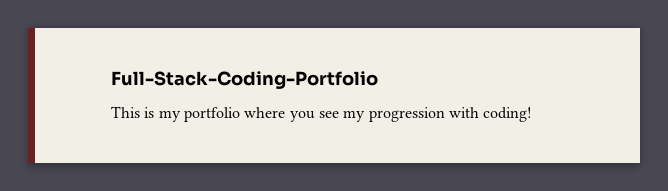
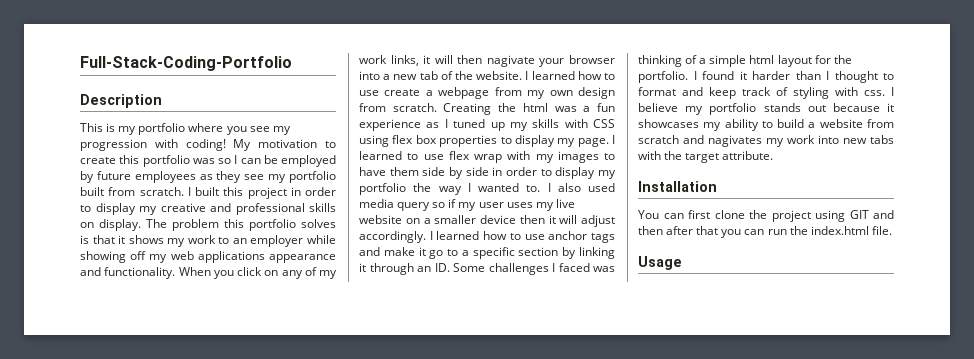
(378, 80) none -> [80,94,162,108] // Description
(533, 114) none -> [233,139,336,151] [80,155,336,167] [80,171,336,183] [80,187,336,199] [80,203,336,215] [80,219,336,231] [80,235,336,247] [80,251,336,263] [80,267,337,279] [359,55,615,67] [359,71,615,80] [359,87,615,99] [359,103,615,115] [359,119,615,131] [359,135,615,147] [359,151,615,163] [359,167,616,179] [359,183,615,195] [359,199,575,211] [359,215,615,227] [359,231,615,243] [359,247,615,259] [359,263,615,275] [638,55,852,67] [638,71,894,83] [638,87,894,99] [638,103,894,115] [638,119,894,131] [638,135,894,147] [638,151,774,163] [638,181,717,192] [638,210,894,222] [638,226,892,238] [638,256,682,270] My motivation to create this portfolio was so I can be employed by future employees as they see my portfolio built from scratch. I built this project in order to display my creative and professional skills on display. The problem this portfolio solves is that it shows my work to an employer while showing off my web applications appearance and functionality. When you click on any of my work links, it will then nagivate your browser into a new tab of the website. I learned how to use create a webpage from my own design from scratch. Creating the html was a fun experience as I tuned up my skills with CSS using flex box properties to display my page. I learned to use flex wrap with my images to have them side by side in order to display my portfolio the way I wanted to. I also used media query so if my user uses my live website on a smaller device then it will adjust accordingly. I learned how to use anchor tags and make it go to a specific section by linking it through an ID. Some challenges I faced was thinking of a simple html layout for the portfolio. I found it harder than I thought to format and keep track of styling with css. I believe my portfolio stands out because it showcases my ability to build a website from scratch and nagivates my work into new tabs with the target attribute. // Installation // You can first clone the project using GIT and then after that you can run the index.html file. // Usage

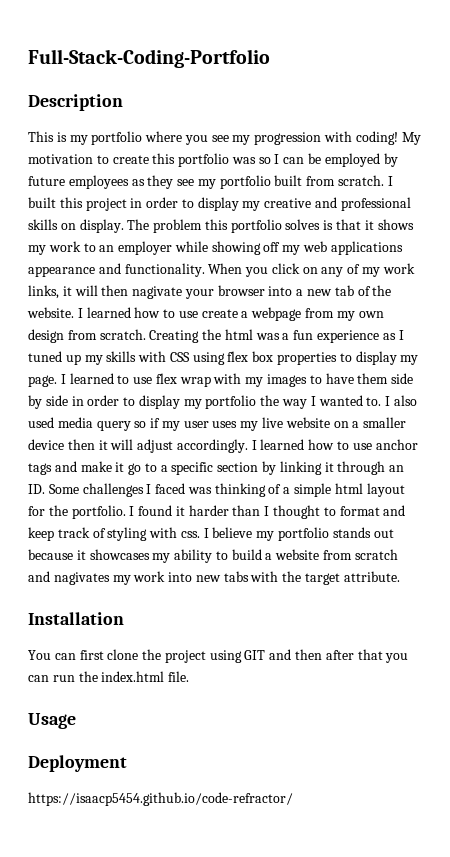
(682, 263) none -> [28,755,127,772] [28,792,293,806] // Deployment // https://isaacp5454.github.io/code-refractor/

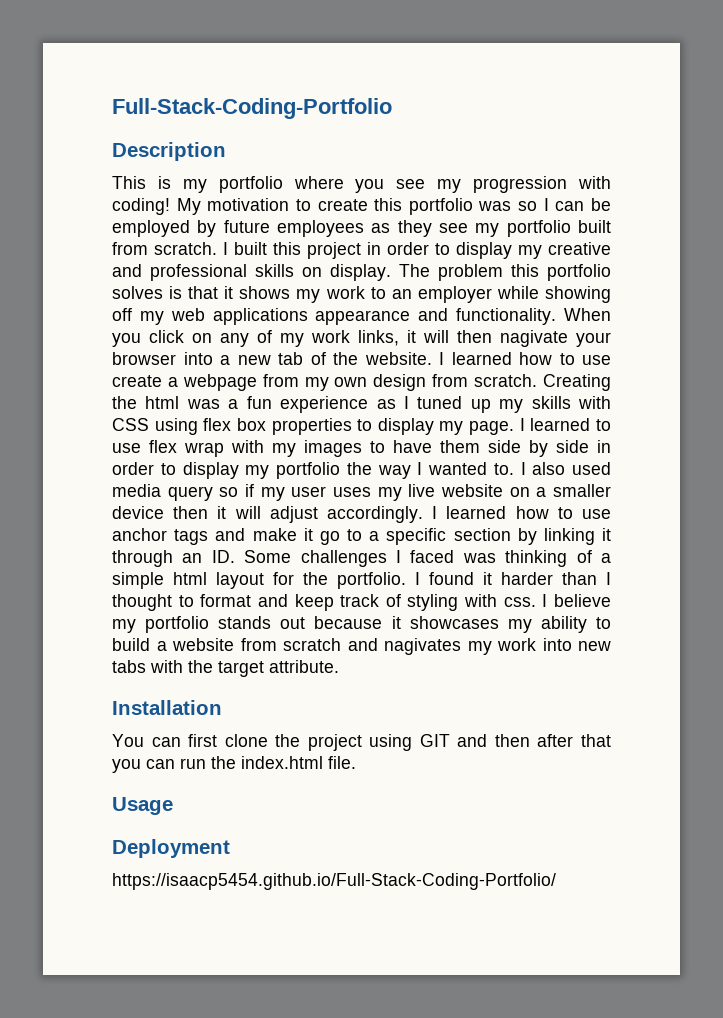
[28,792,293,806] https://isaacp5454.github.io/code-refractor/ -> [112,873,556,890] https://isaacp5454.github.io/Full-Stack-Coding-Portfolio/

